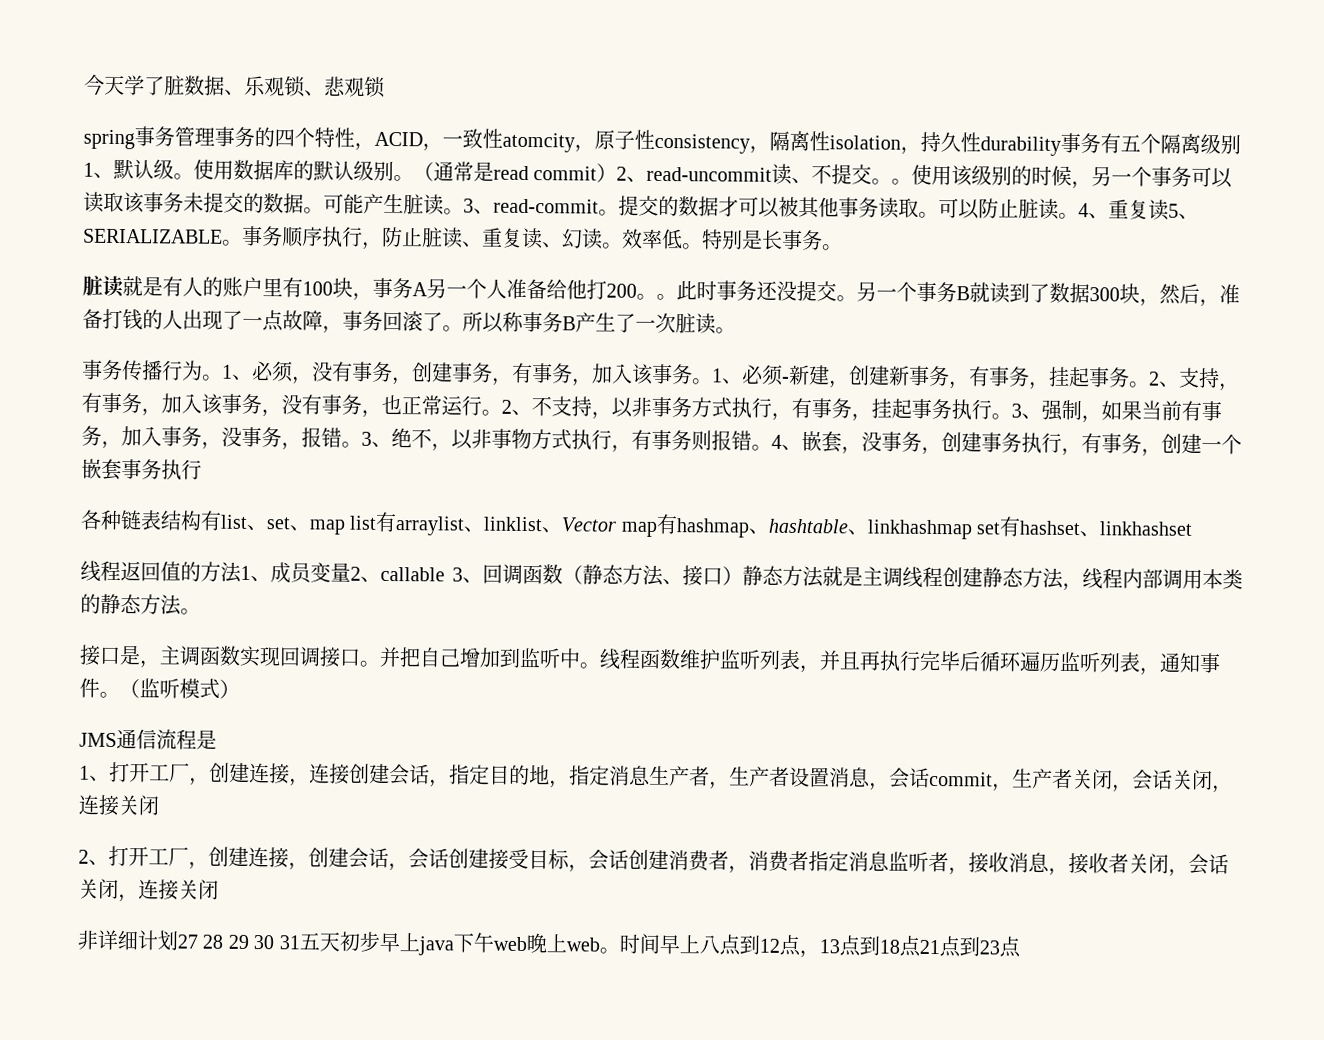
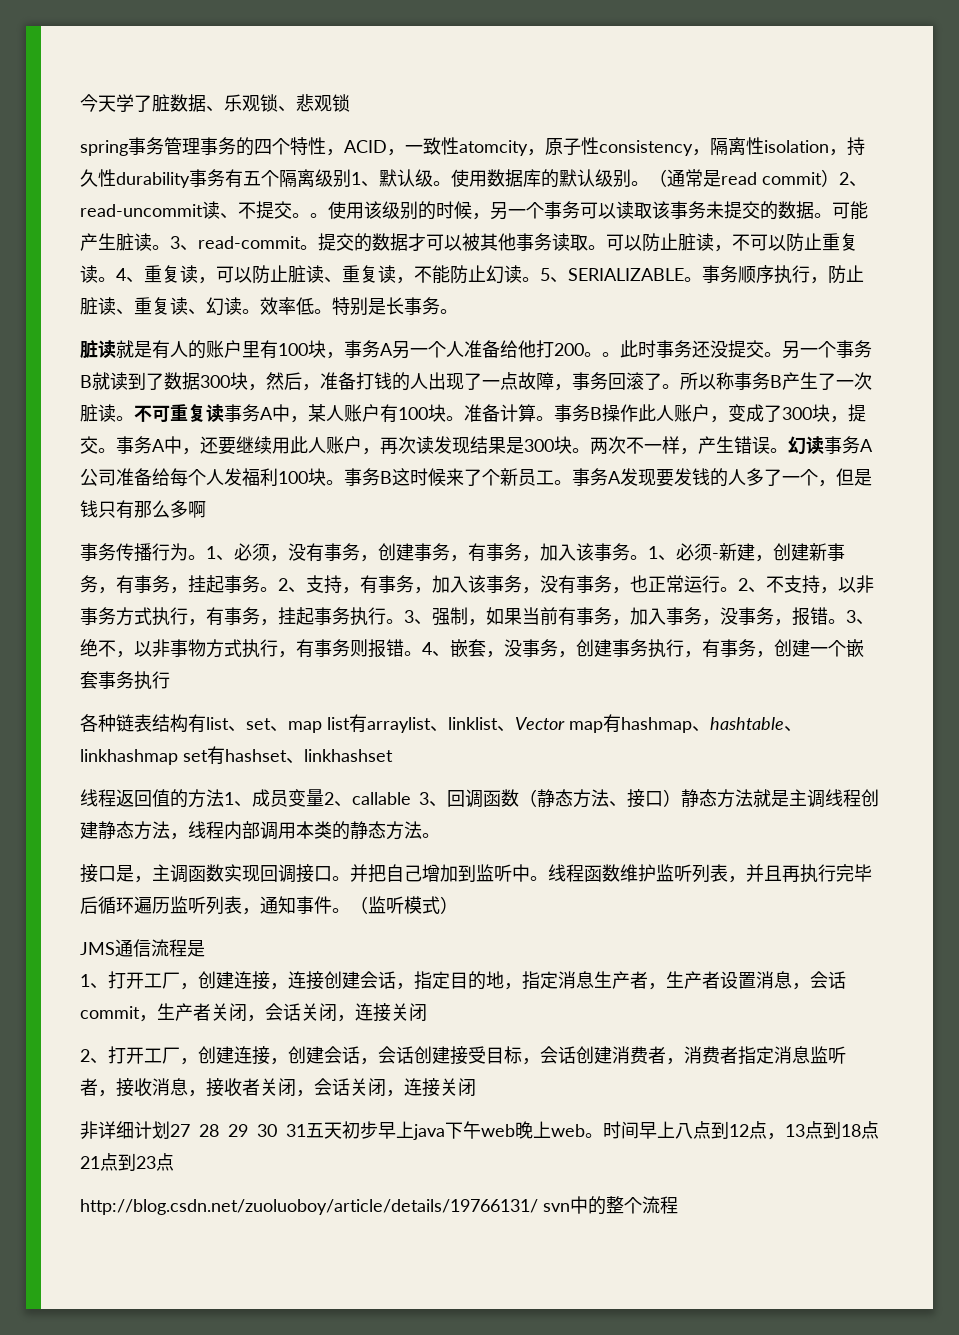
[1058,199,1169,221] 。4、重复读 -> [714,233,858,252] [80,265,540,284] ，不可以防止重复读。4、重复读，可以防止脏读、重复读，不能防止幻读。
(736, 330) none -> [134,404,866,423] [80,436,873,455] [80,468,872,487] [80,500,206,519] 不可重复读事务A中，某人账户有100块。准备计算。事务B操作此人账户，变成了300块，提交。事务A中，还要继续用此人账户，再次读发现结果是300块。两次不一样，产生错误。幻读事务A公司准备给每个人发福利100块。事务B这时候来了个新员工。事务A发现要发钱的人多了一个，但是钱只有那么多啊
(1021, 947) none -> [80,1196,678,1215] // http://blog.csdn.net/zuoluoboy/article/details/19766131/ svn中的整个流程

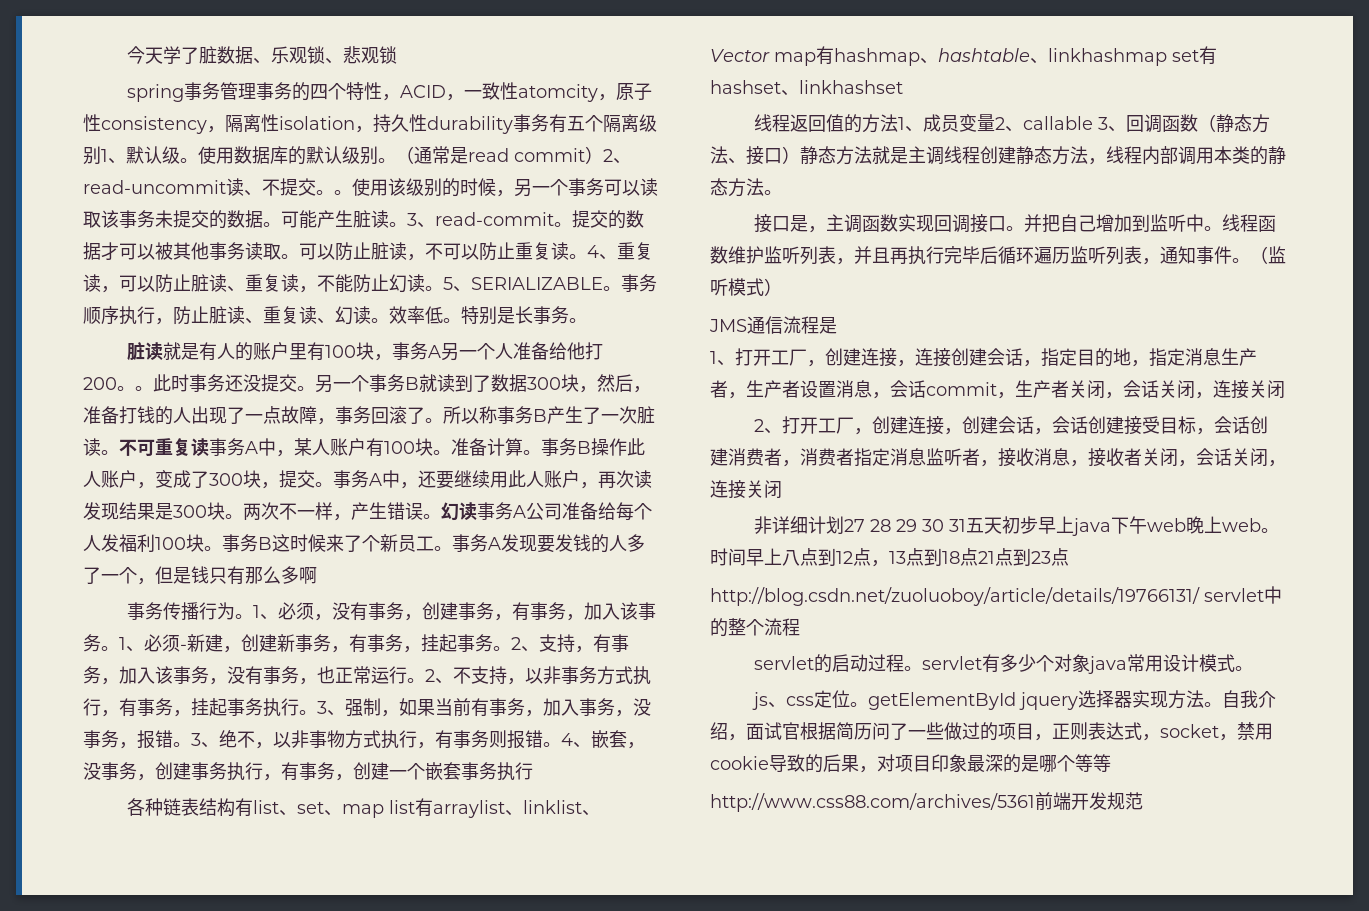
[543,1203,570,1212] svn -> [1204,588,1264,602] servlet
(678, 1205) none -> [754,654,1254,674] [752,690,1277,710] [710,722,1273,741] [710,754,1111,773] [710,792,1143,812] // servlet的启动过程。servlet有多少个对象java常用设计模式。 // js、css定位。getElementById jquery选择器实现方法。自我介绍，面试官根据简历问了一些做过的项目，正则表达式，socket，禁用cookie导致的后果，对项目印象最深的是哪个等等 // http://www.css88.com/archives/5361前端开发规范

